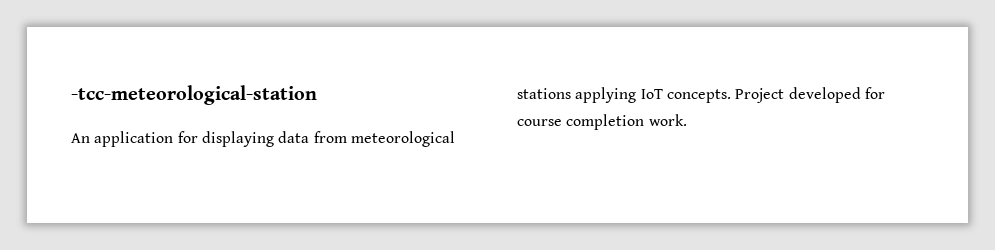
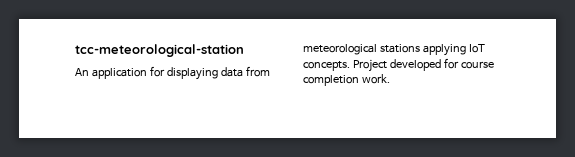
[71,85,317,105] -tcc-meteorological-station -> [75,44,244,57] tcc-meteorological-station

